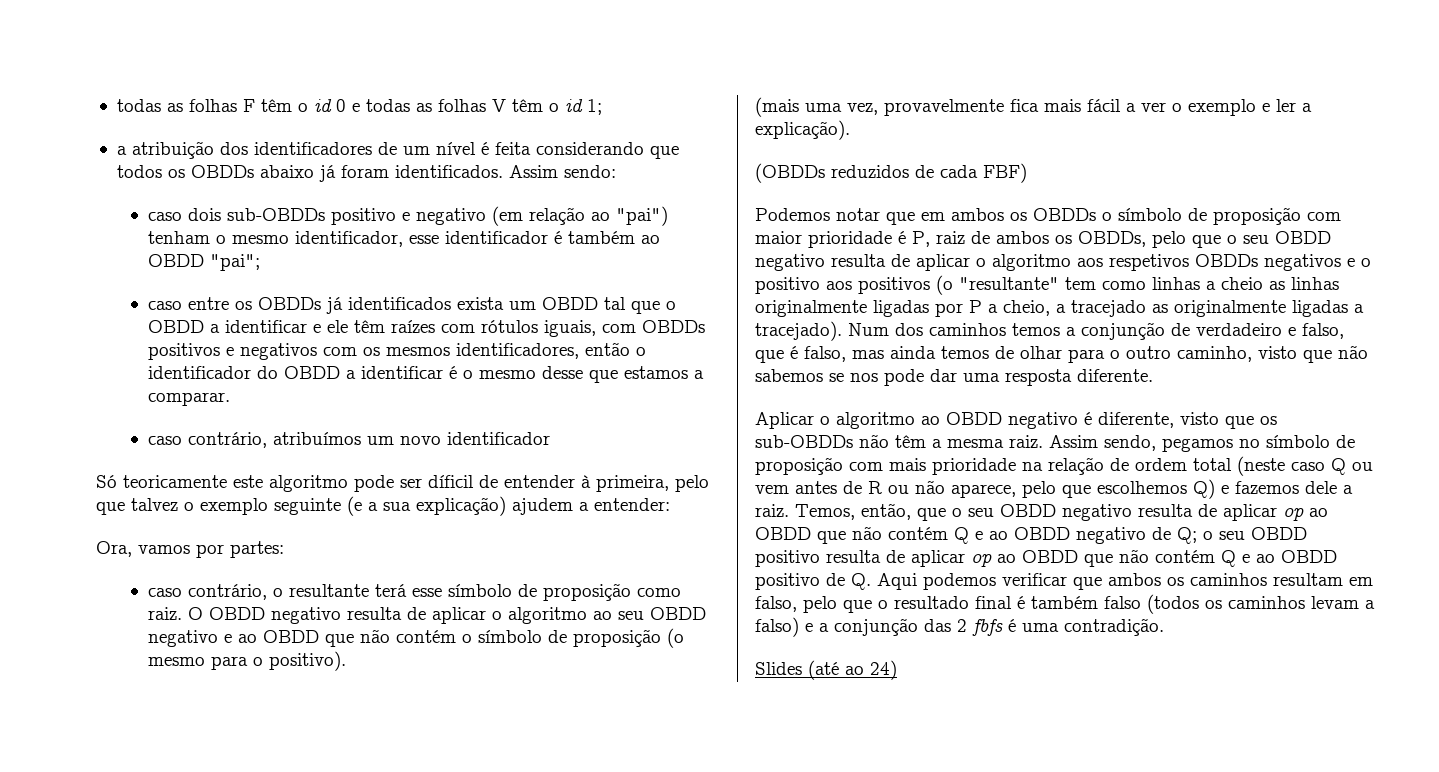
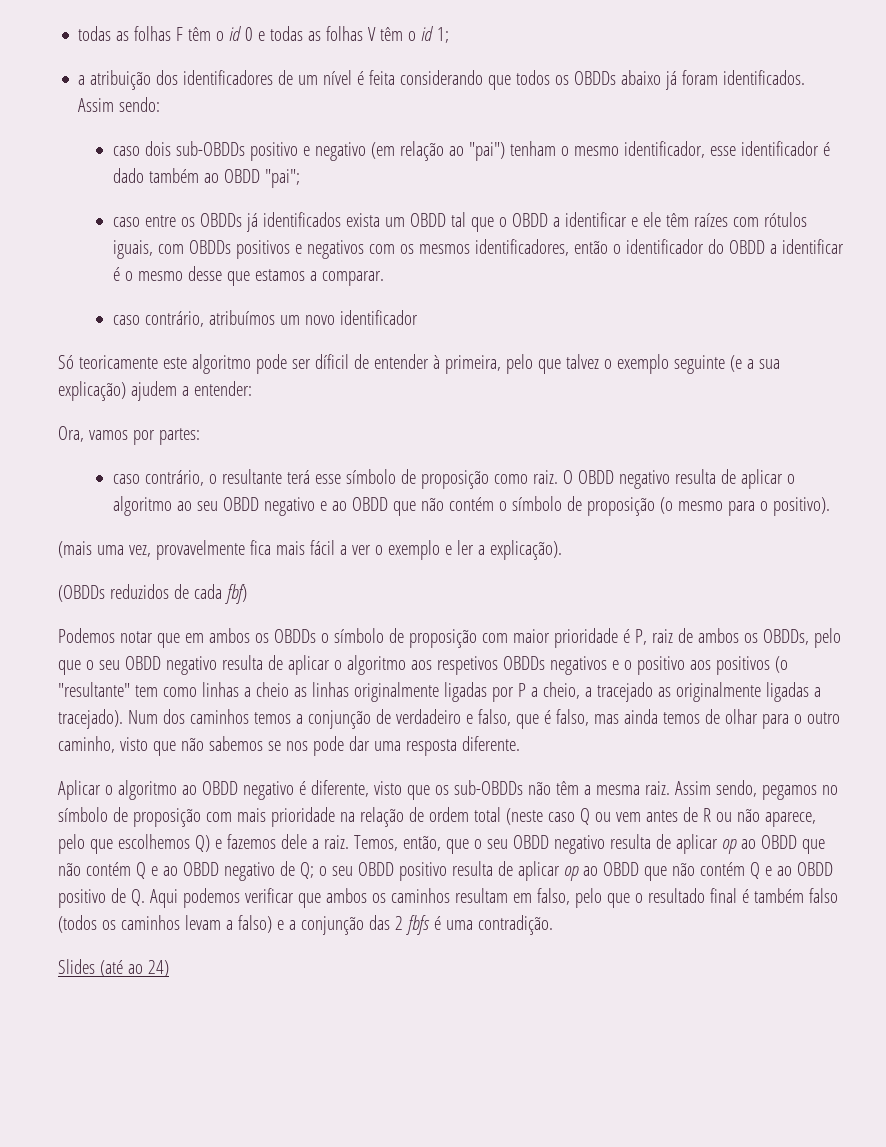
(563, 237) none -> [113,168,145,183] dado
[983,163,1027,183] FBF) -> [224,584,247,604] fbf)

